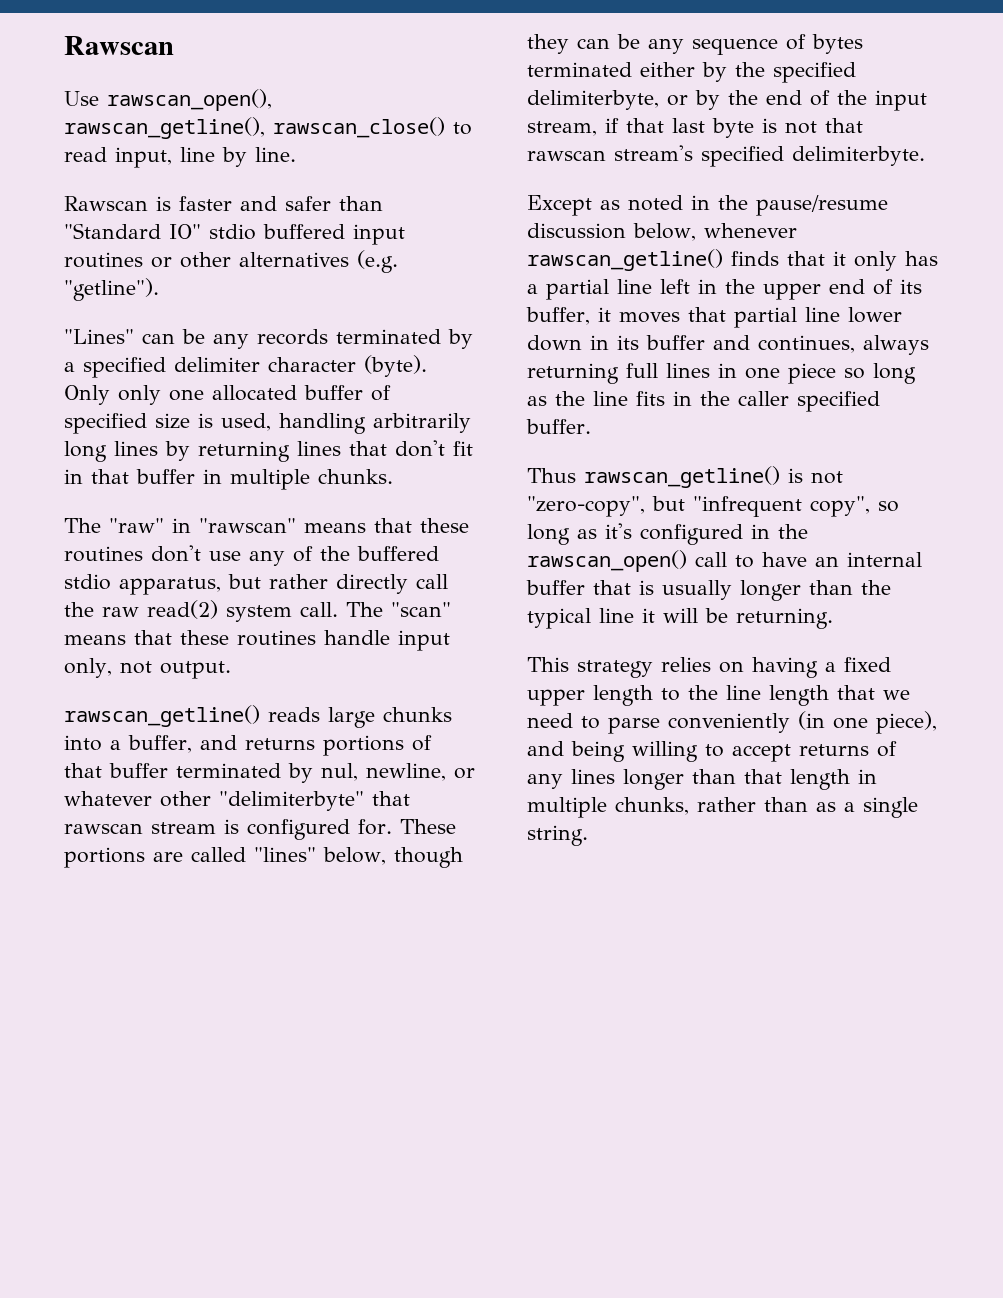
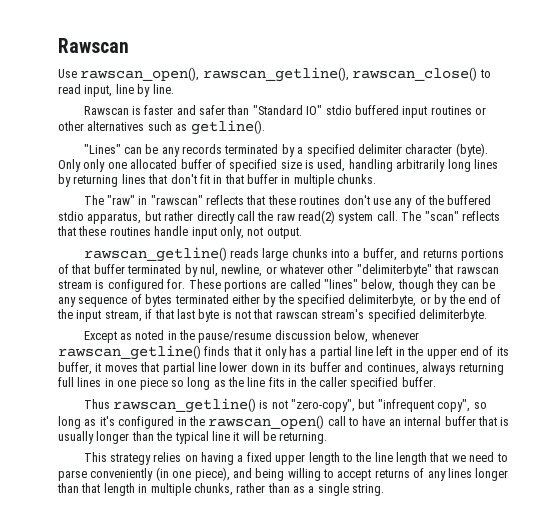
[357,250,398,273] [64,278,159,301] (e.g. "getline"). -> [147,120,265,135] such as getline().
[304,522,366,533] means -> [206,195,245,205] reflects
[64,634,126,645] means -> [461,211,500,221] reflects

